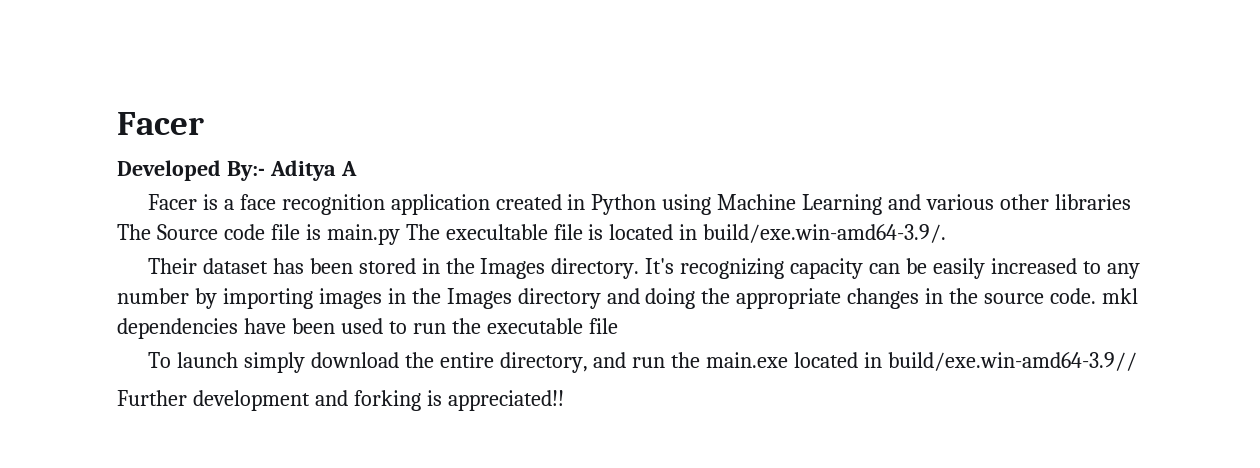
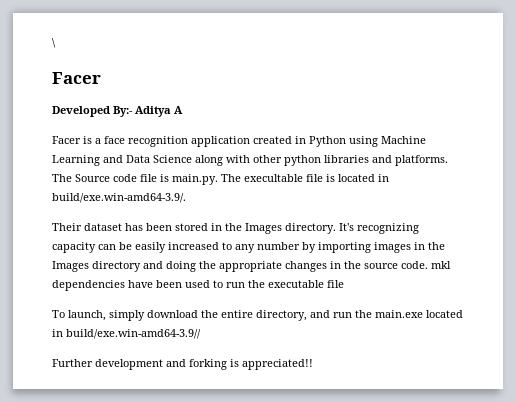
(117, 123) none -> [52,38,56,48] \ //
[926,194,1131,210] various other libraries -> [126,155,448,166] Data Science along with other python libraries and platforms.
[326,224,400,245] main.py -> [172,174,218,185] main.py.
[176,352,238,368] launch -> [68,310,106,321] launch,

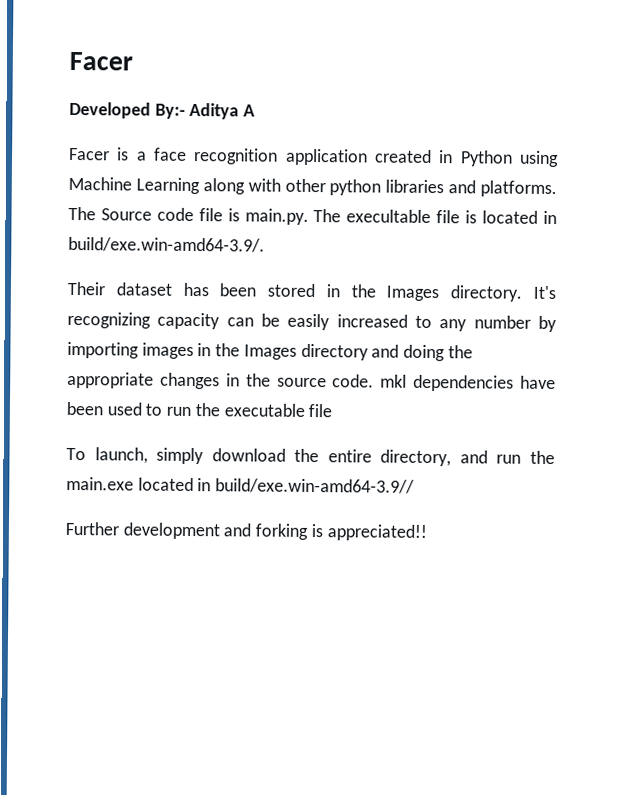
[52,38,56,48] \ // -> (69, 61) none
[103,155,192,163] and Data Science -> (200, 186) none

